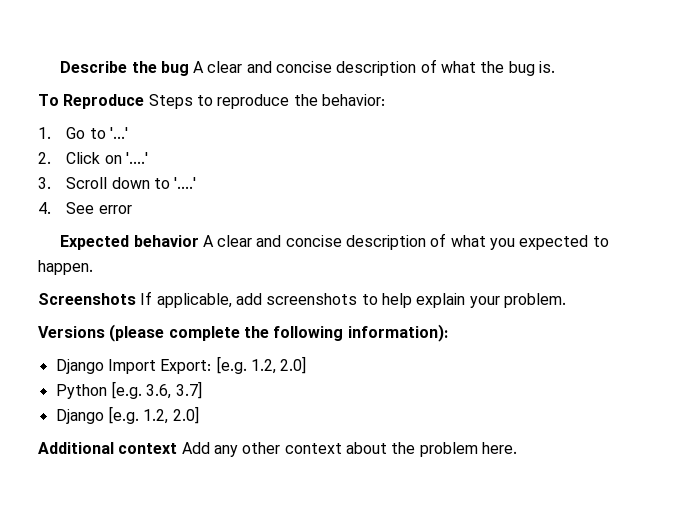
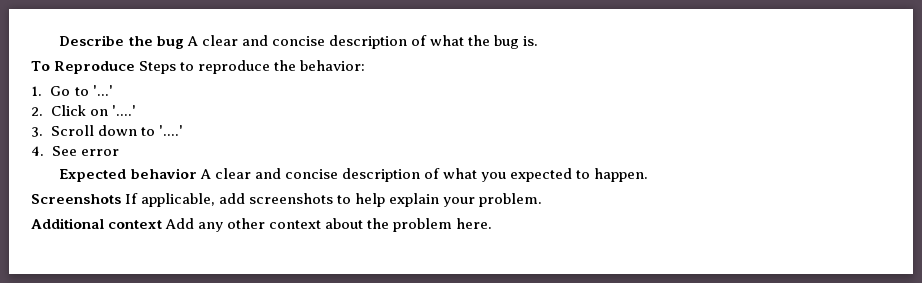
[38,324,448,342] [55,356,307,374] [55,381,202,399] [55,406,199,424] // Versions (please complete the following information): // Django Import Export: [e.g. 1.2, 2.0] // Python [e.g. 3.6, 3.7] // Django [e.g. 1.2, 2.0] -> (543, 200) none

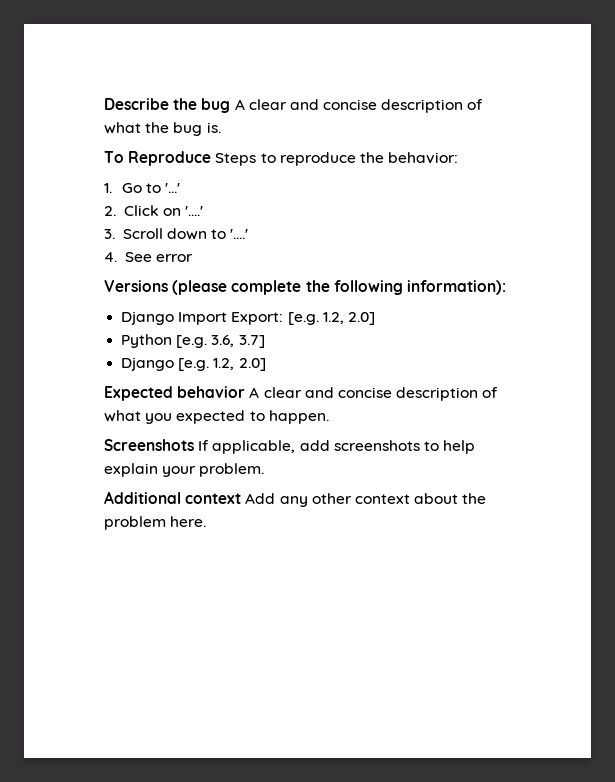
(119, 152) none -> [104,280,506,295] [121,311,375,325] [121,334,265,348] [121,357,266,371] // Versions (please complete the following information): // Django Import Export: [e.g. 1.2, 2.0] // Python [e.g. 3.6, 3.7] // Django [e.g. 1.2, 2.0]

